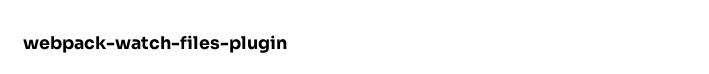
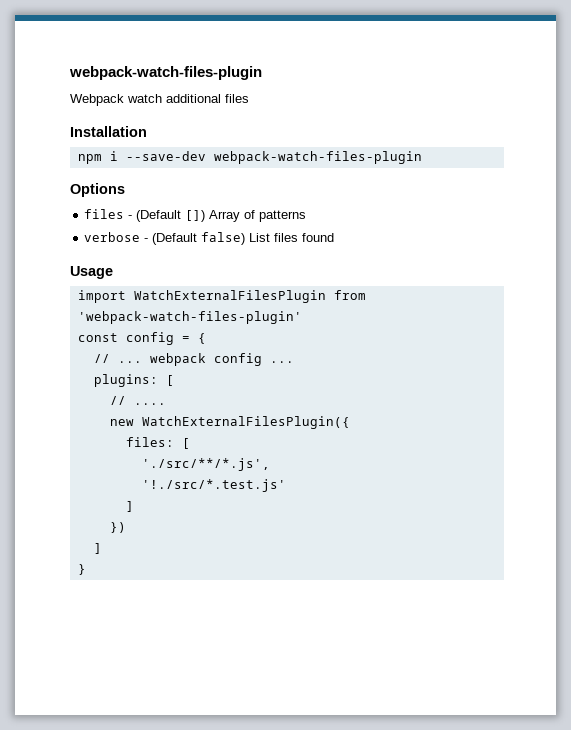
[23,35,287,53] webpack-watch-files-plugin -> [69,66,262,80] [70,94,249,106] [70,126,147,137] [77,151,422,164] [70,183,125,197] [84,209,307,222] [84,232,335,245] [70,266,113,279] [77,290,366,303] [77,311,302,324] [77,332,206,345] [93,353,294,366] [93,374,174,387] [109,396,166,405] [109,416,350,429] [125,437,190,449] [141,458,270,471] [141,479,286,492] [125,501,134,512] [109,522,126,533] [93,543,102,554] [77,564,86,575] webpack-watch-files-plugin // Webpack watch additional files // Installation // npm i --save-dev webpack-watch-files-plugin // Options // files - (Default []) Array of patterns // verbose - (Default false) List files found // Usage // import WatchExternalFilesPlugin from 'webpack-watch-files-plugin' // const config = { // // ... webpack config ... // plugins: [ // // .... // new WatchExternalFilesPlugin({ // files: [ // './src/**/*.js', // '!./src/*.test.js' // ] // }) // ] // }

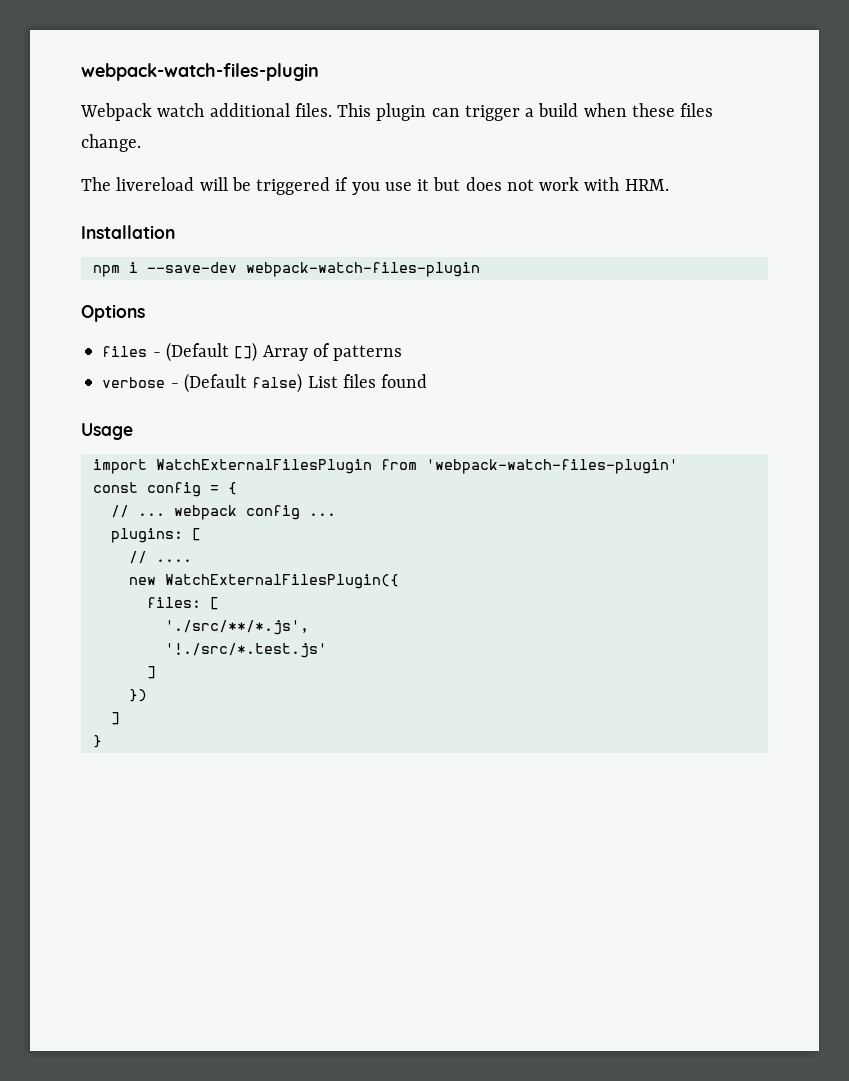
[225,94,249,103] files -> [294,103,714,121] [81,134,141,152] [81,177,669,195] files. This plugin can trigger a build when these files change. // The livereload will be triggered if you use it but does not work with HRM.

